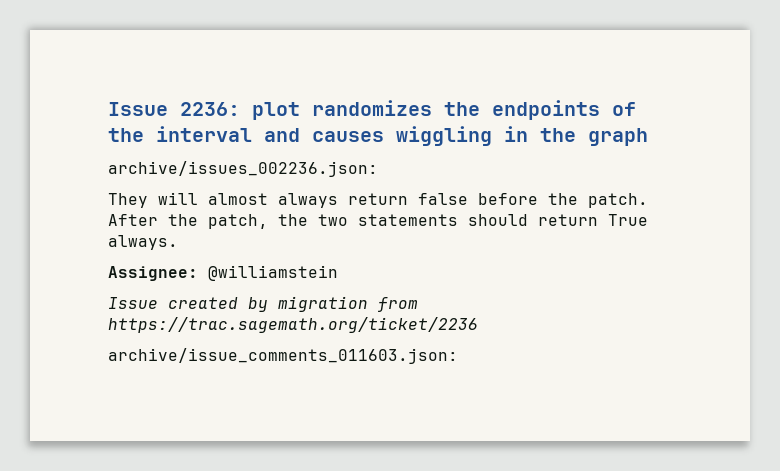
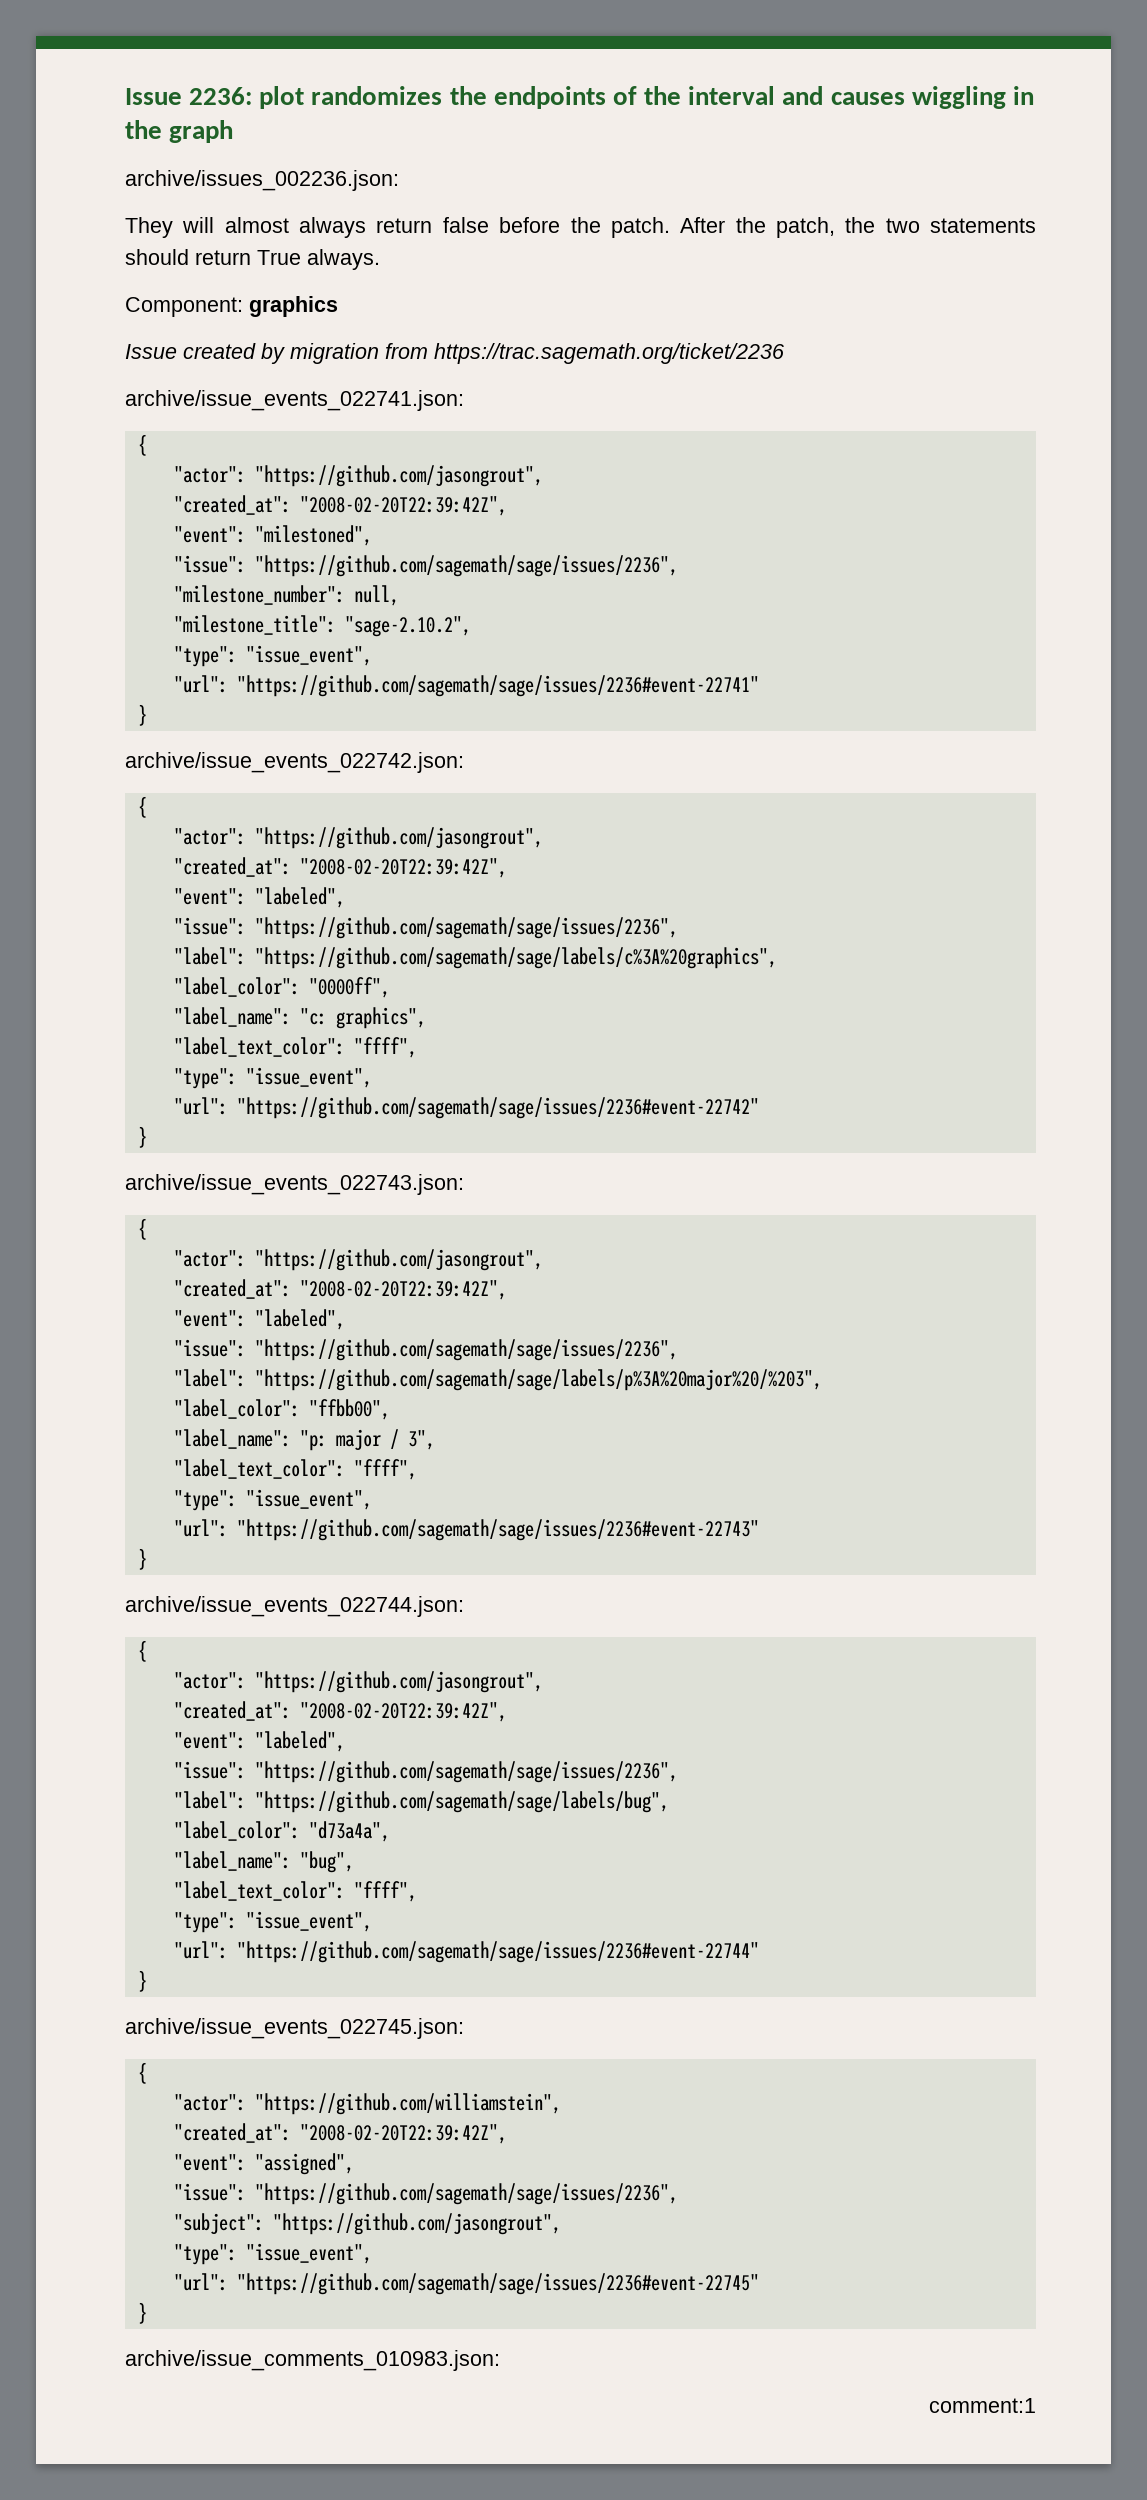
[108,265,338,281] Assignee: @williamstein -> [125,296,338,317] Component: graphics
[108,348,458,364] archive/issue_comments_011603.json: -> [125,390,464,411] [137,434,147,456] [173,465,543,487] [173,495,507,516] [173,525,372,546] [173,555,678,577] [173,585,399,606] [173,615,471,637] [173,645,372,667] [173,675,759,697] [137,704,147,726] [125,752,464,773] [137,796,147,818] [173,827,543,849] [173,857,507,878] [173,887,345,908] [173,917,678,939] [173,947,777,969] [173,977,390,998] [173,1007,426,1029] [173,1037,417,1058] [173,1067,372,1089] [173,1097,759,1119] [137,1126,147,1148] [125,1174,464,1195] [137,1218,147,1240] [173,1249,543,1271] [173,1279,507,1300] [173,1309,345,1330] [173,1339,678,1361] [173,1369,822,1391] [173,1399,390,1420] [173,1429,435,1451] [173,1459,417,1480] [173,1489,372,1511] [173,1519,759,1541] [137,1548,147,1570] [125,1596,464,1617] [137,1640,147,1662] [173,1671,543,1693] [173,1701,507,1722] [173,1731,345,1752] [173,1761,678,1783] [173,1791,669,1813] [173,1821,390,1842] [173,1851,354,1873] [173,1881,417,1902] [173,1911,372,1933] [173,1941,759,1963] [137,1970,147,1992] [125,2018,464,2039] [137,2062,147,2084] [173,2093,561,2115] [173,2123,507,2144] [173,2153,354,2175] [173,2183,678,2205] [173,2213,561,2235] [173,2243,372,2265] [173,2273,759,2295] [137,2302,147,2324] [125,2350,500,2371] [929,2398,1036,2413] archive/issue_events_022741.json: // { // "actor": "https://github.com/jasongrout", // "created_at": "2008-02-20T22:39:42Z", // "event": "milestoned", // "issue": "https://github.com/sagemath/sage/issues/2236", // "milestone_number": null, // "milestone_title": "sage-2.10.2", // "type": "issue_event", // "url": "https://github.com/sagemath/sage/issues/2236#event-22741" // } // archive/issue_events_022742.json: // { // "actor": "https://github.com/jasongrout", // "created_at": "2008-02-20T22:39:42Z", // "event": "labeled", // "issue": "https://github.com/sagemath/sage/issues/2236", // "label": "https://github.com/sagemath/sage/labels/c%3A%20graphics", // "label_color": "0000ff", // "label_name": "c: graphics", // "label_text_color": "ffff", // "type": "issue_event", // "url": "https://github.com/sagemath/sage/issues/2236#event-22742" // } // archive/issue_events_022743.json: // { // "actor": "https://github.com/jasongrout", // "created_at": "2008-02-20T22:39:42Z", // "event": "labeled", // "issue": "https://github.com/sagemath/sage/issues/2236", // "label": "https://github.com/sagemath/sage/labels/p%3A%20major%20/%203", // "label_color": "ffbb00", // "label_name": "p: major / 3", // "label_text_color": "ffff", // "type": "issue_event", // "url": "https://github.com/sagemath/sage/issues/2236#event-22743" // } // archive/issue_events_022744.json: // { // "actor": "https://github.com/jasongrout", // "created_at": "2008-02-20T22:39:42Z", // "event": "labeled", // "issue": "https://github.com/sagemath/sage/issues/2236", // "label": "https://github.com/sagemath/sage/labels/bug", // "label_color": "d73a4a", // "label_name": "bug", // "label_text_color": "ffff", // "type": "issue_event", // "url": "https://github.com/sagemath/sage/issues/2236#event-22744" // } // archive/issue_events_022745.json: // { // "actor": "https://github.com/williamstein", // "created_at": "2008-02-20T22:39:42Z", // "event": "assigned", // "issue": "https://github.com/sagemath/sage/issues/2236", // "subject": "https://github.com/jasongrout", // "type": "issue_event", // "url": "https://github.com/sagemath/sage/issues/2236#event-22745" // } // archive/issue_comments_010983.json: // comment:1

